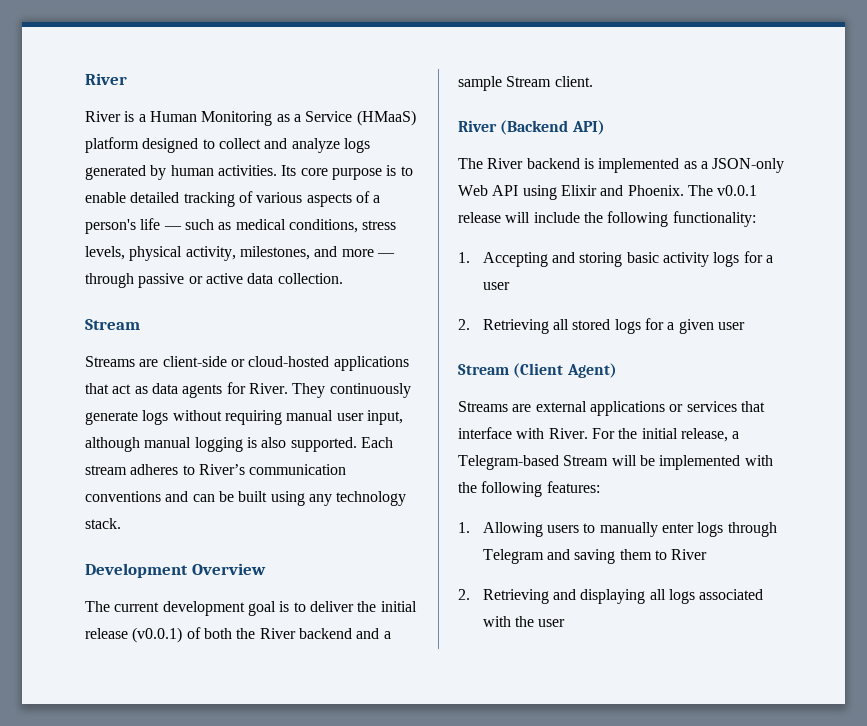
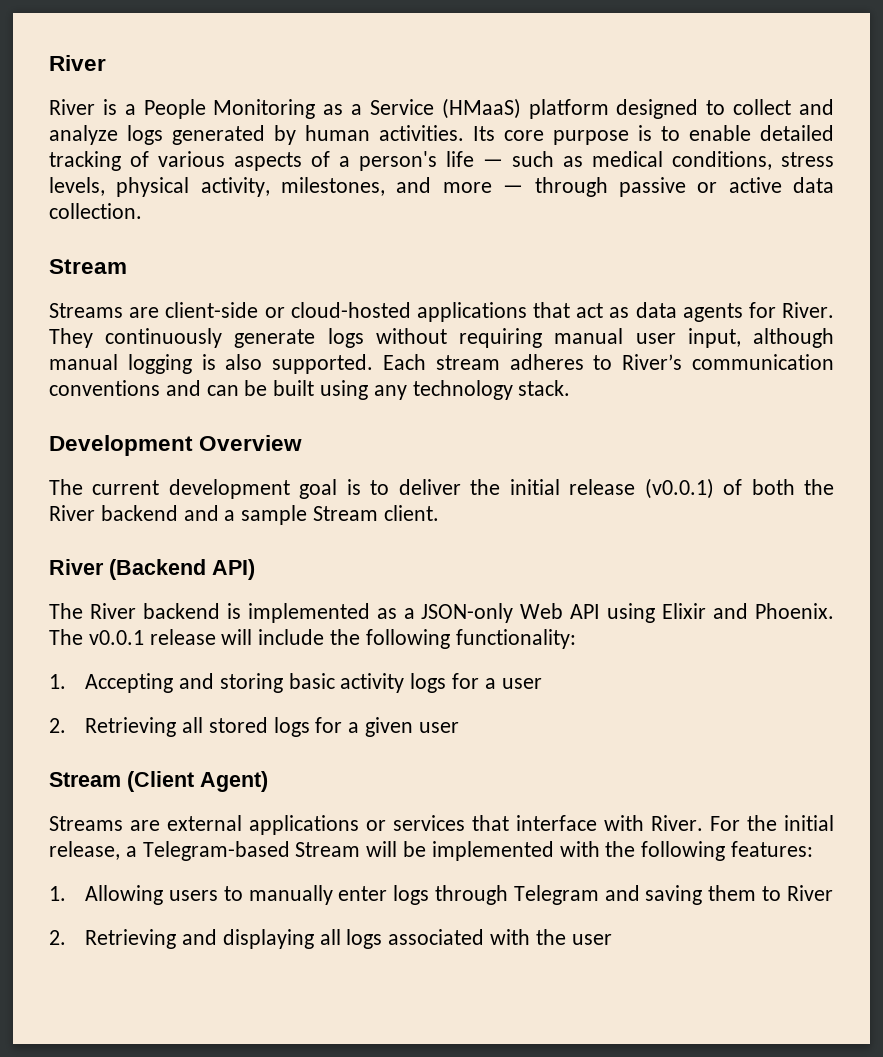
[149,111,197,122] Human -> [143,99,206,119] People

